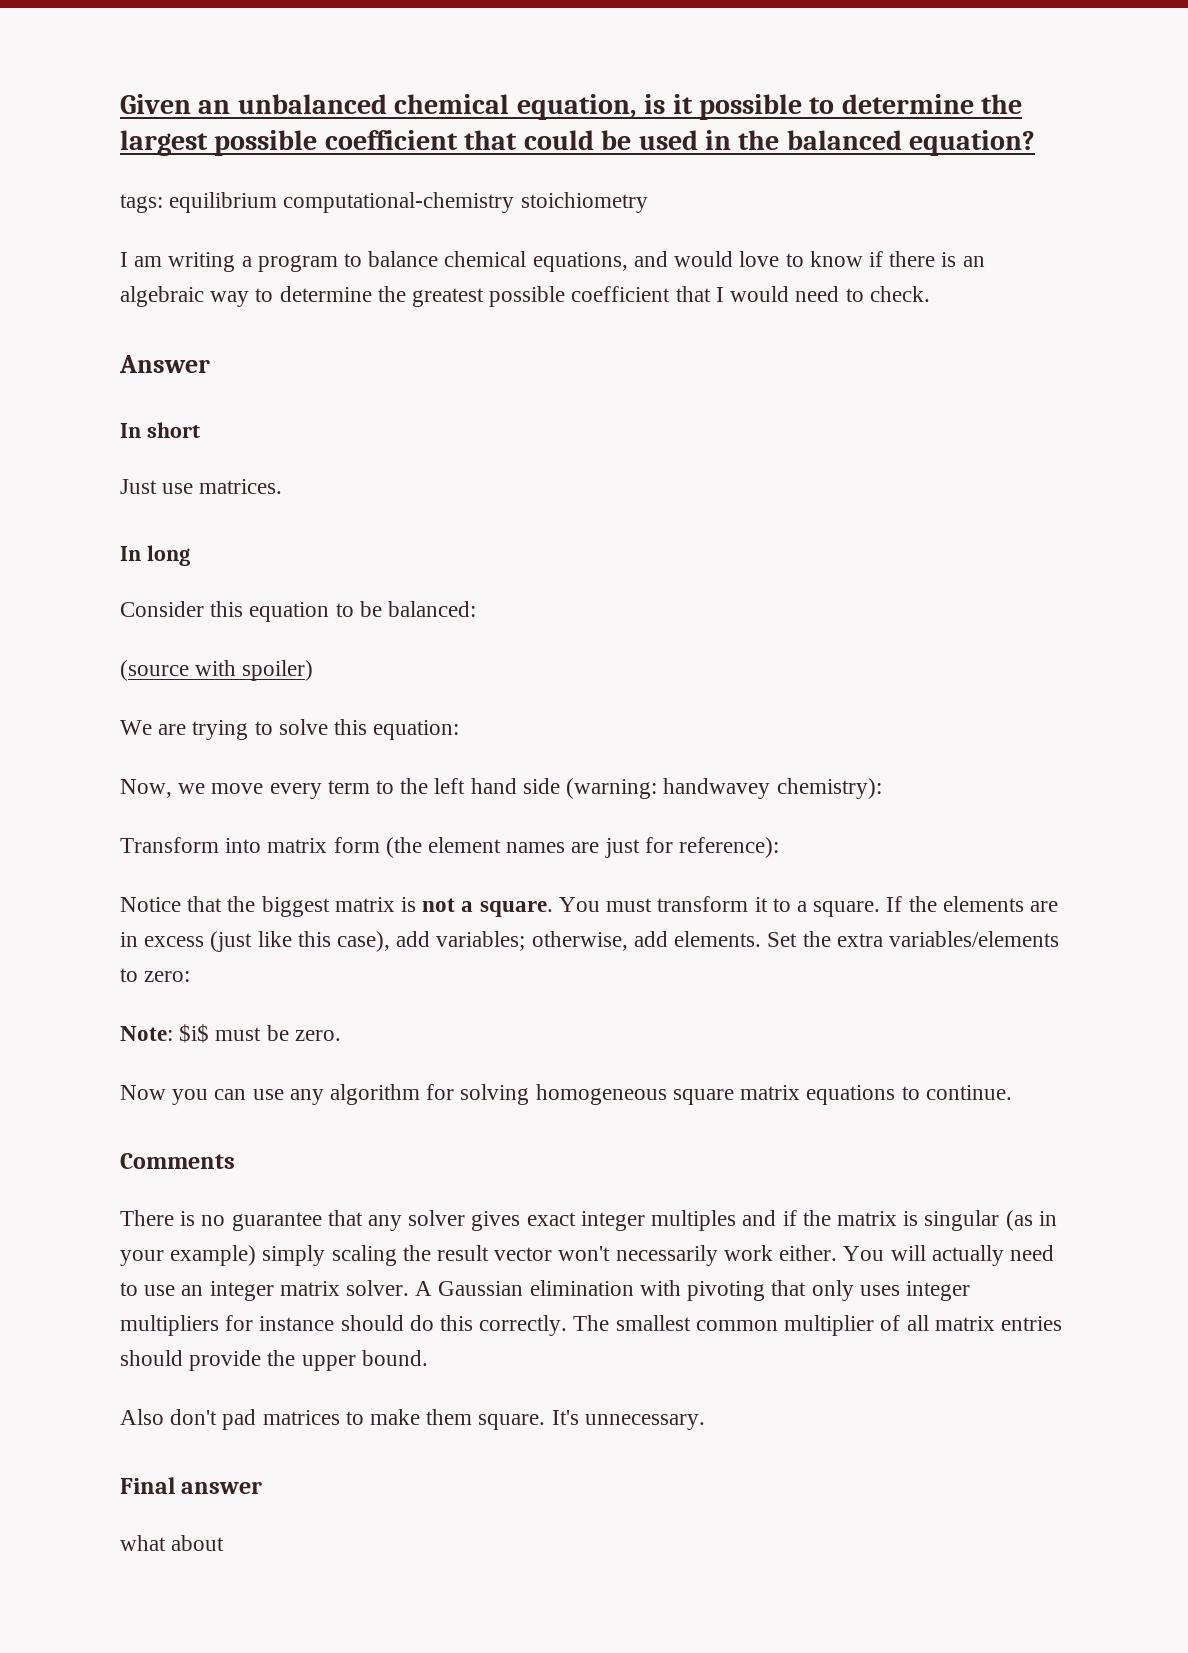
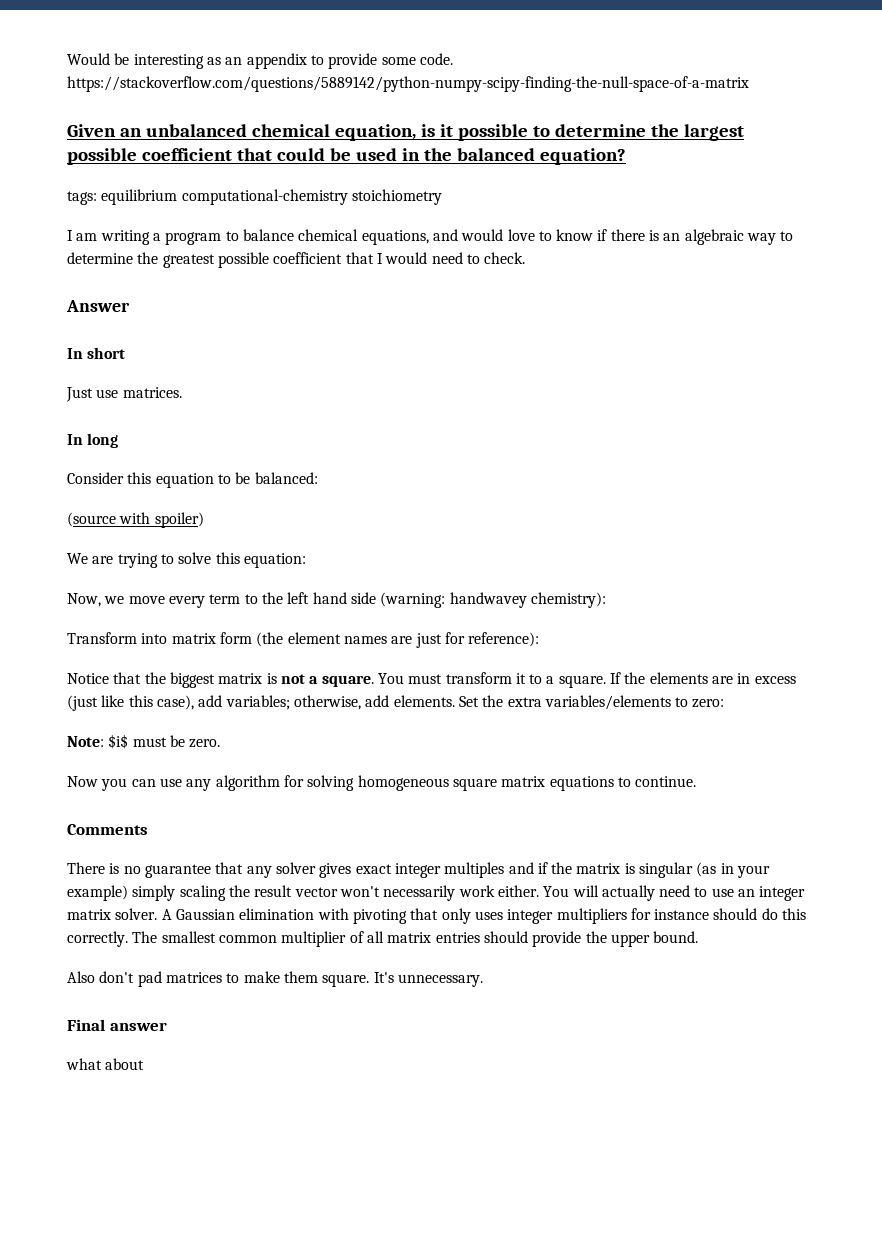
(120, 104) none -> [67,53,453,69] [67,76,749,92] Would be interesting as an appendix to provide some code. https://stackoverflow.com/questions/5889142/python-numpy-scipy-finding-the-null-space-of-a-matrix //

